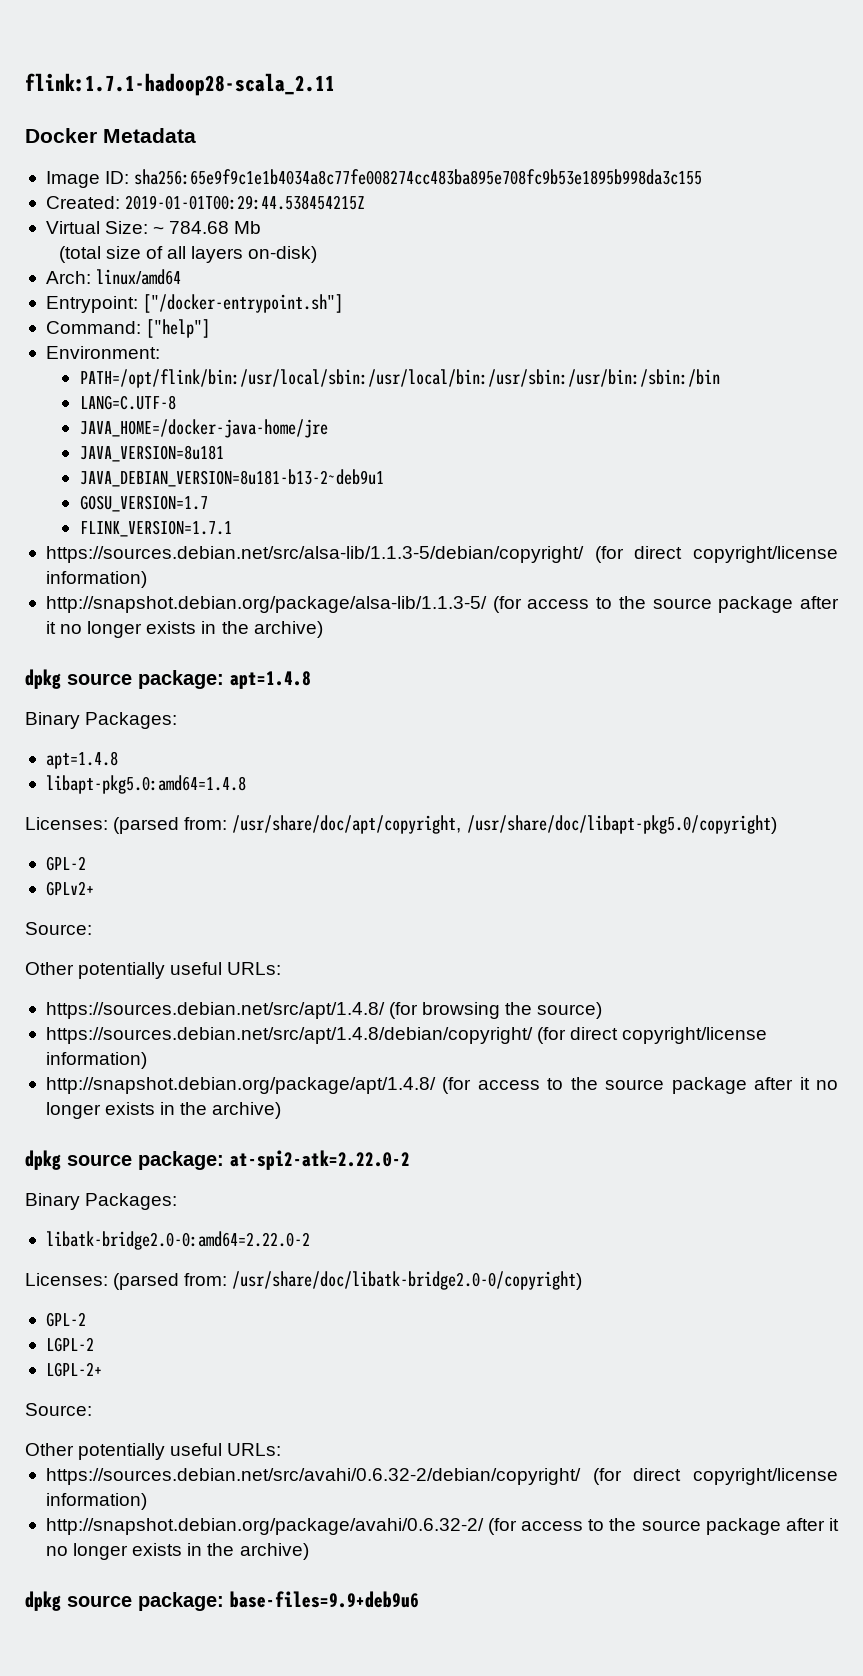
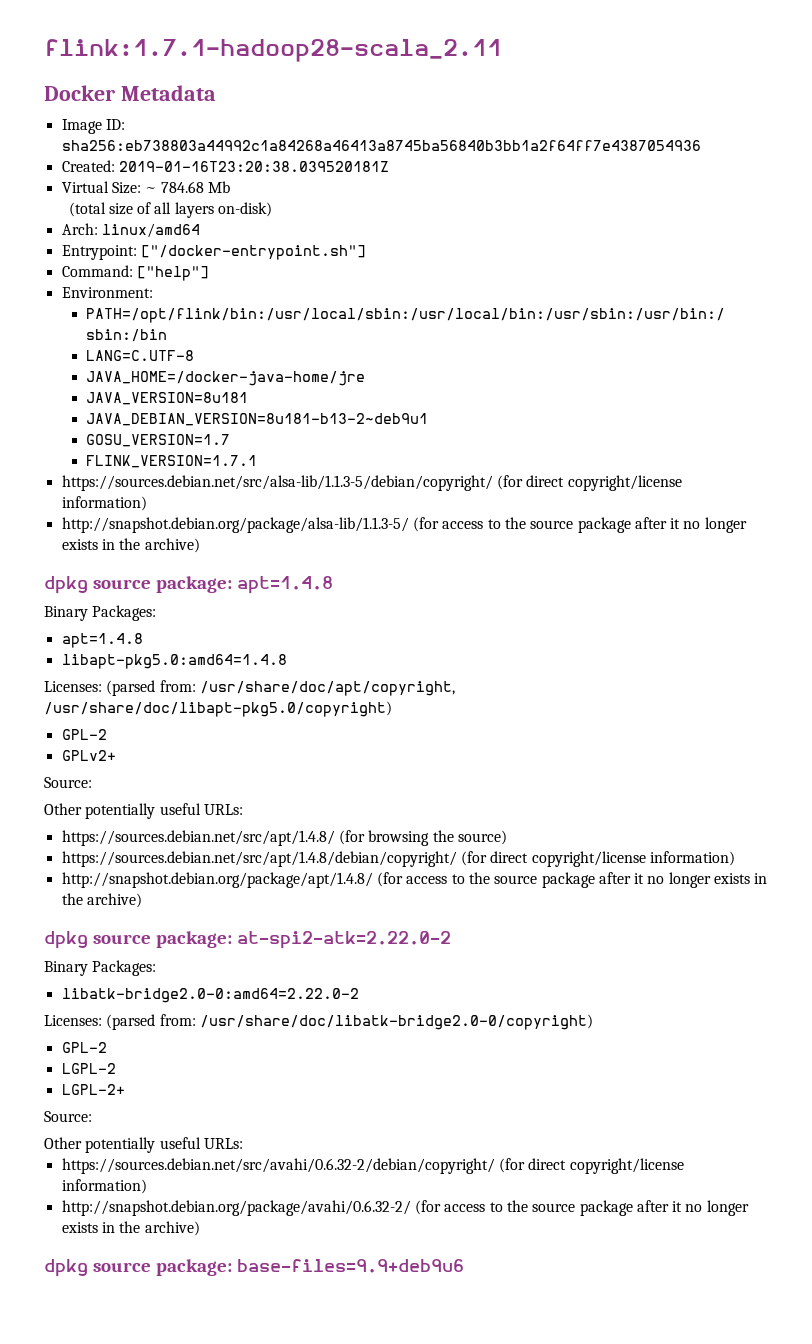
[134,169,703,185] sha256:65e9f9c1e1b4034a8c77fe008274cc483ba895e708fc9b53e1895b998da3c155 -> [61,140,701,151] sha256:eb738803a44992c1a84268a46413a8745ba56840b3bb1a2f64ff7e4387054936
[125,195,366,210] 2019-01-01T00:29:44.538454215Z -> [118,161,389,172] 2019-01-16T23:20:38.039520181Z

